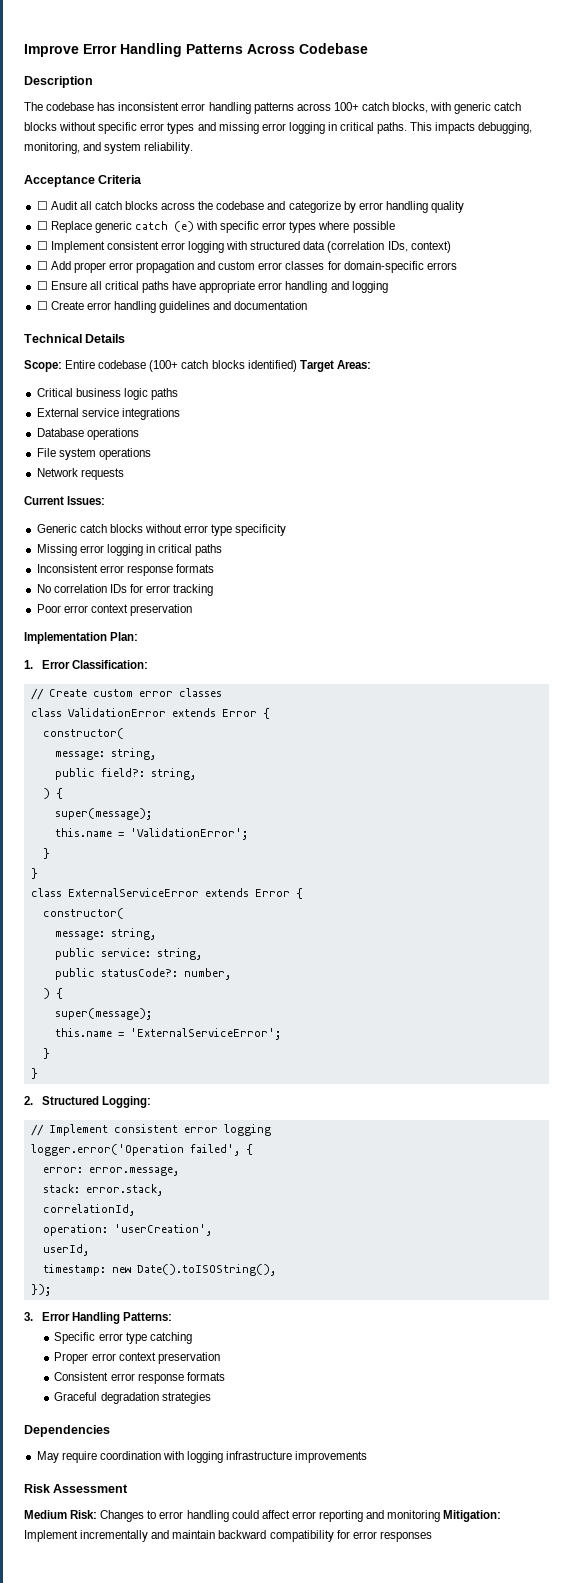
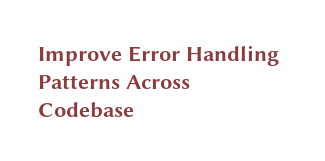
[24,76,93,88] [24,102,522,114] [24,122,533,134] [24,142,194,154] [24,175,143,187] [36,201,465,213] [36,221,395,233] [36,241,451,253] [36,261,457,273] [36,281,388,293] [36,301,308,313] [24,334,126,343] [24,360,371,372] [36,388,178,400] [36,408,180,420] [36,428,139,440] [36,448,151,460] [36,468,124,480] [24,496,106,505] [36,524,287,536] [36,544,223,556] [36,564,214,576] [36,584,214,596] [36,604,192,616] [24,632,139,644] [24,660,148,669] [30,688,222,700] [30,708,270,719] [42,728,124,739] [54,748,156,760] [54,768,196,780] [42,788,63,799] [54,808,152,820] [54,828,248,840] [42,848,50,859] [30,868,38,879] [30,888,303,899] [42,908,124,919] [54,928,156,940] [54,948,202,960] [54,968,231,980] [42,988,63,999] [54,1008,152,1020] [54,1028,281,1040] [42,1048,50,1059] [30,1068,38,1079] [24,1096,151,1108] [30,1124,271,1136] [30,1144,253,1156] [42,1167,179,1176] [42,1184,163,1196] [42,1204,135,1216] [42,1224,212,1236] [42,1244,89,1256] [42,1264,276,1276] [30,1284,51,1296] [24,1312,172,1324] [54,1332,192,1344] [54,1352,220,1364] [54,1372,225,1384] [54,1392,211,1404] [24,1425,110,1437] [36,1451,368,1463] [24,1484,129,1493] [24,1510,502,1522] [24,1530,432,1542] // Description // The codebase has inconsistent error handling patterns across 100+ catch blocks, with generic catch blocks without specific error types and missing error logging in critical paths. This impacts debugging, monitoring, and system reliability. // Acceptance Criteria // ☐ Audit all catch blocks across the codebase and categorize by error handling quality // ☐ Replace generic catch (e) with specific error types where possible // ☐ Implement consistent error logging with structured data (correlation IDs, context) // ☐ Add proper error propagation and custom error classes for domain-specific errors // ☐ Ensure all critical paths have appropriate error handling and logging // ☐ Create error handling guidelines and documentation // Technical Details // Scope: Entire codebase (100+ catch blocks identified) Target Areas: // Critical business logic paths // External service integrations // Database operations // File system operations // Network requests // Current Issues: // Generic catch blocks without error type specificity // Missing error logging in critical paths // Inconsistent error response formats // No correlation IDs for error tracking // Poor error context preservation // Implementation Plan: // 1. Error Classification: // // Create custom error classes // class ValidationError extends Error { // constructor( // message: string, // public field?: string, // ) { // super(message); // this.name = 'ValidationError'; // } // } // class ExternalServiceError extends Error { // constructor( // message: string, // public service: string, // public statusCode?: number, // ) { // super(message); // this.name = 'ExternalServiceError'; // } // } // 2. Structured Logging: // // Implement consistent error logging // logger.error('Operation failed', { // error: error.message, // stack: error.stack, // correlationId, // operation: 'userCreation', // userId, // timestamp: new Date().toISOString(), // }); // 3. Error Handling Patterns: // Specific error type catching // Proper error context preservation // Consistent error response formats // Graceful degradation strategies // Dependencies // May require coordination with logging infrastructure improvements // Risk Assessment // Medium Risk: Changes to error handling could affect error reporting and monitoring Mitigation: Implement incrementally and maintain backward compatibility for error responses -> (134, 110) none

